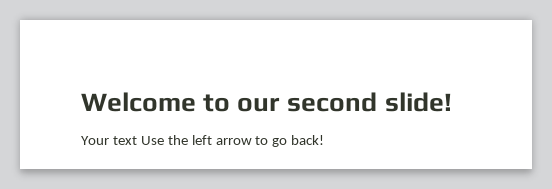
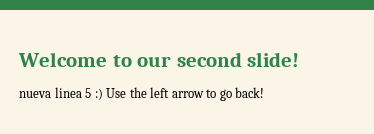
[81,136,137,145] Your text -> [19,87,103,100] nueva linea 5 :)

